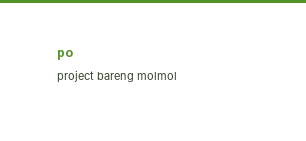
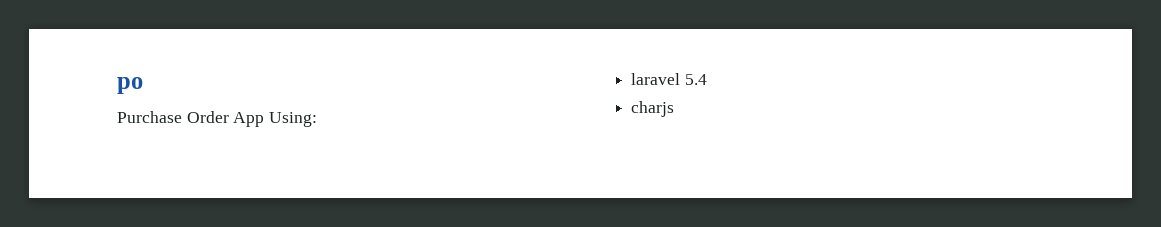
[57,70,177,83] project bareng molmol -> [117,111,318,127] [631,73,707,85] [631,101,675,117] Purchase Order App Using: // laravel 5.4 // charjs

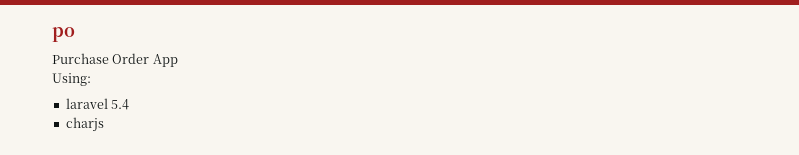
(265, 119) none -> (178, 60) //

